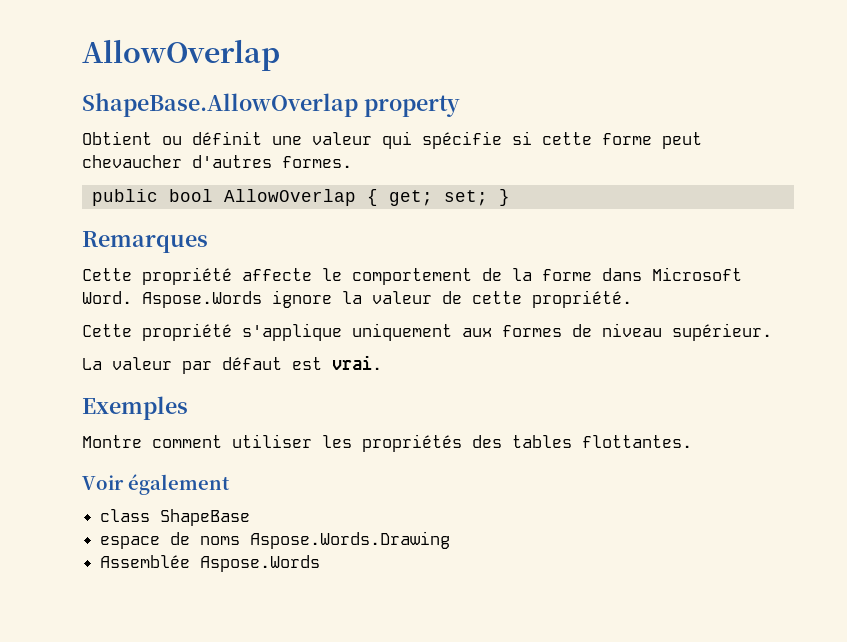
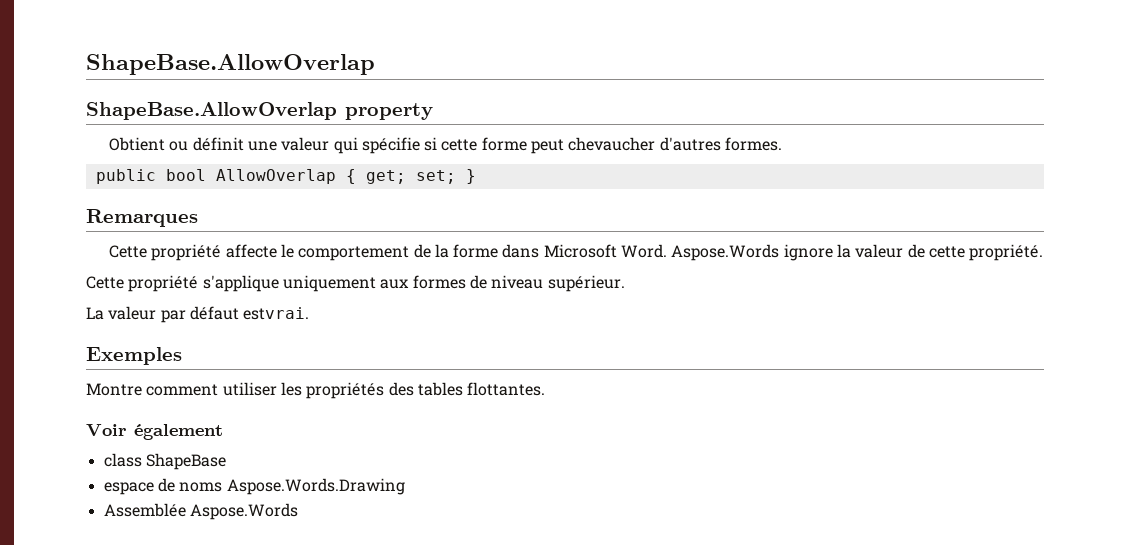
[82,39,280,71] AllowOverlap -> [86,54,375,75] ShapeBase.AllowOverlap
[292,355,382,370] est vrai. -> [243,307,310,320] estvrai.

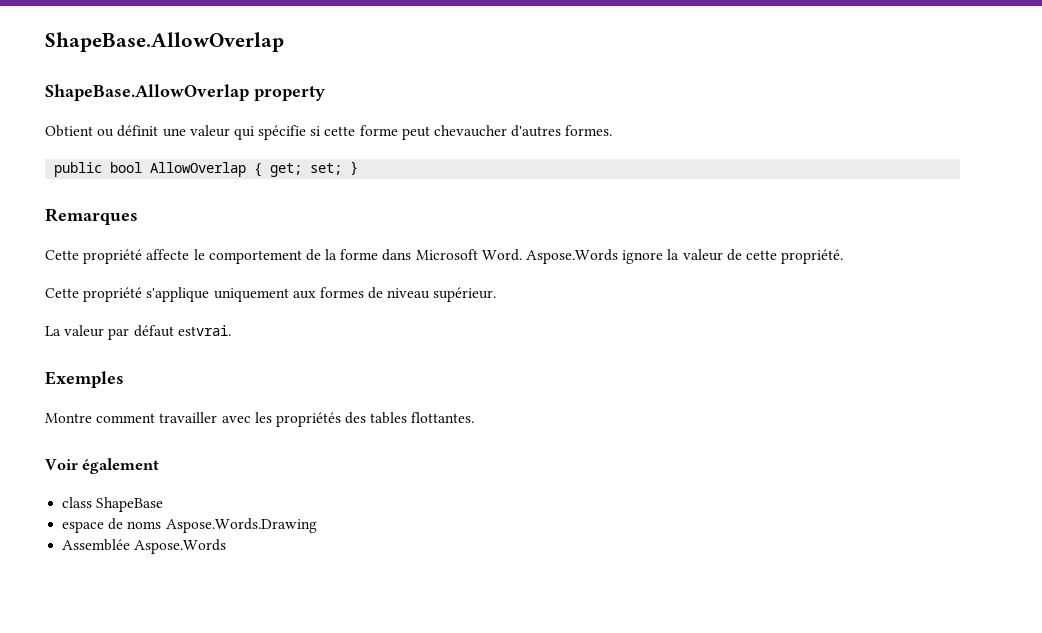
[222,382,277,396] utiliser -> [159,412,251,423] travailler avec

